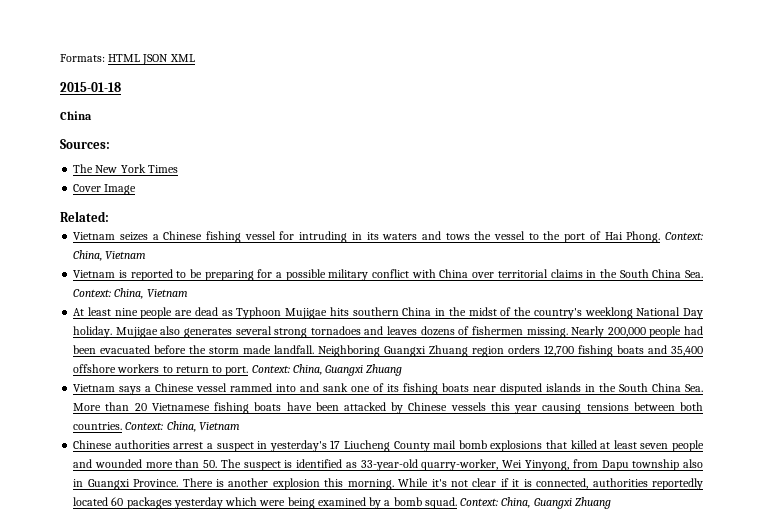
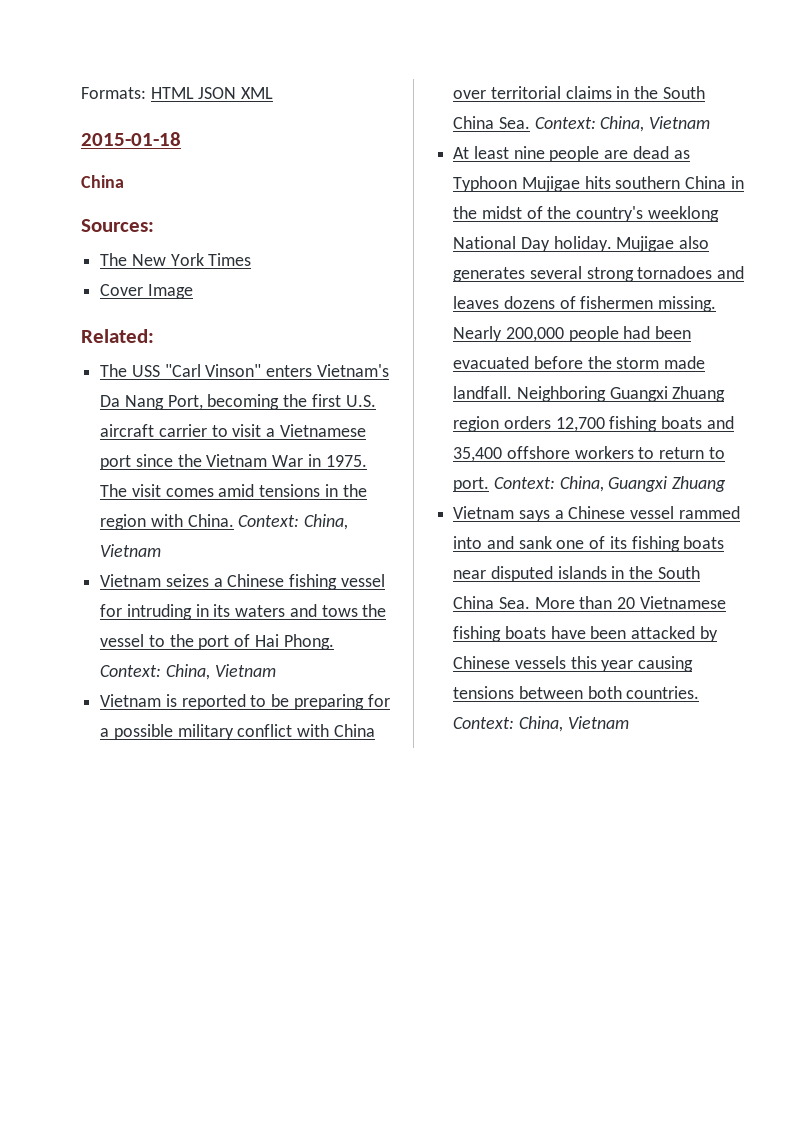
(109, 216) none -> [100,364,389,377] [100,394,376,410] [100,424,366,437] [100,454,367,470] [100,484,367,497] [100,514,349,530] [100,544,162,557] // The USS "Carl Vinson" enters Vietnam's Da Nang Port, becoming the first U.S. aircraft carrier to visit a Vietnamese port since the Vietnam War in 1975. The visit comes amid tensions in the region with China. Context: China, Vietnam
[73,440,705,452] [73,459,703,471] [73,478,703,490] [73,497,611,509] // Chinese authorities arrest a suspect in yesterday's 17 Liucheng County mail bomb explosions that killed at least seven people and wounded more than 50. The suspect is identified as 33-year-old quarry-worker, Wei Yinyong, from Dapu township also in Guangxi Province. There is another explosion this morning. While it's not clear if it is connected, authorities reportedly located 60 packages yesterday which were being examined by a bomb squad. Context: China, Guangxi Zhuang -> (629, 722) none

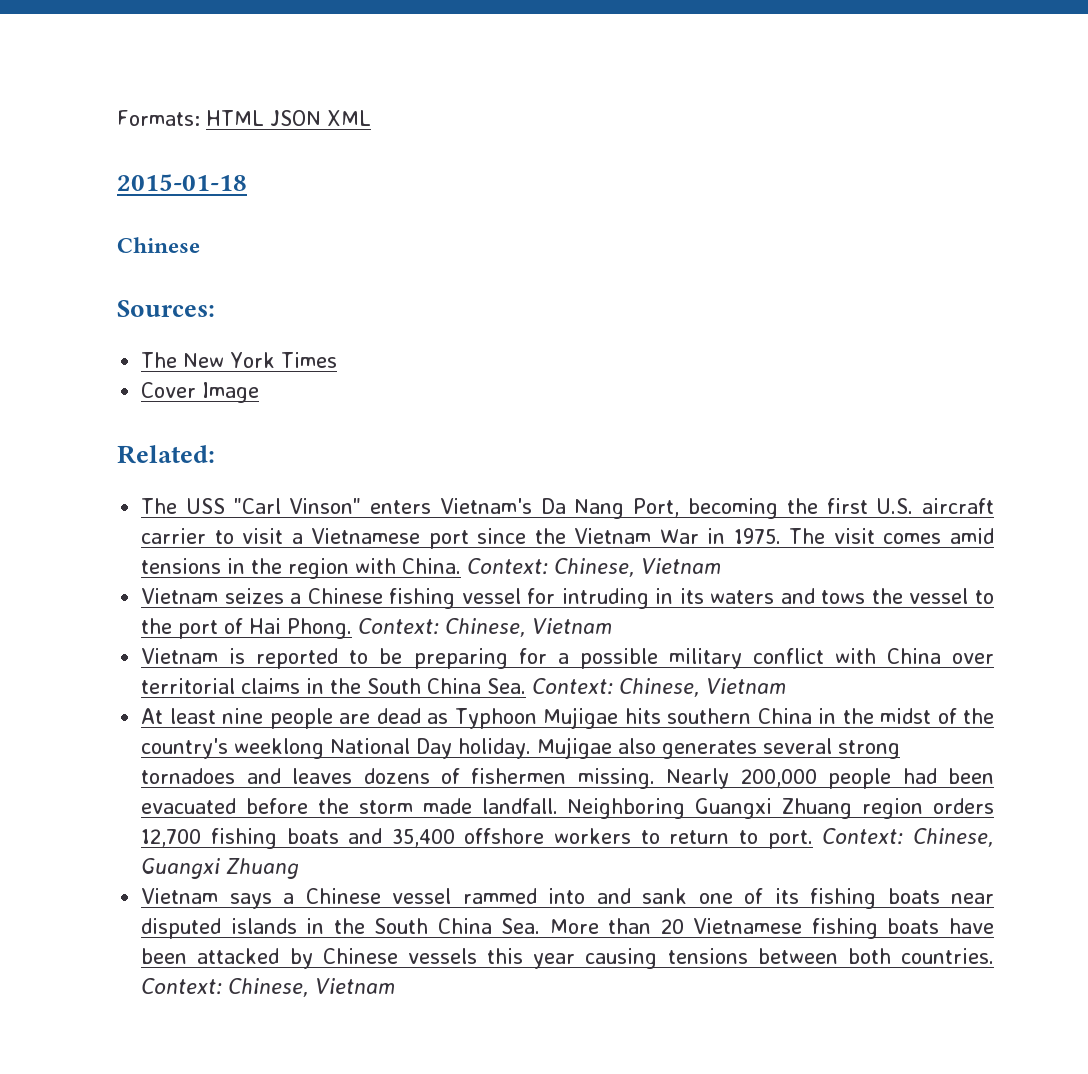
[81,175,124,188] China -> [117,237,200,253] Chinese
[304,514,349,530] China, -> [554,558,636,577] Chinese,
[165,664,210,680] China, -> [445,618,527,637] Chinese,
[600,116,645,132] China, -> [619,678,701,697] Chinese,
[559,476,604,492] China, -> [912,828,994,847] Chinese,
[518,716,563,732] China, -> [228,978,310,997] Chinese,

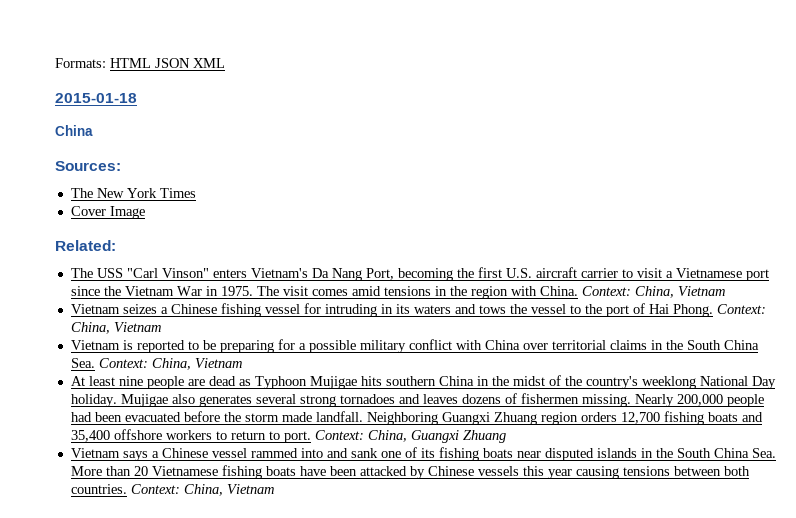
[117,237,200,253] Chinese -> [55,125,93,136] China
[554,558,636,577] Chinese, -> [634,286,674,298] China,
[445,618,527,637] Chinese, -> [70,322,110,334] China,
[619,678,701,697] Chinese, -> [151,358,191,370] China,
[912,828,994,847] Chinese, -> [367,430,407,442] China,
[228,978,310,997] Chinese, -> [183,484,223,496] China,

